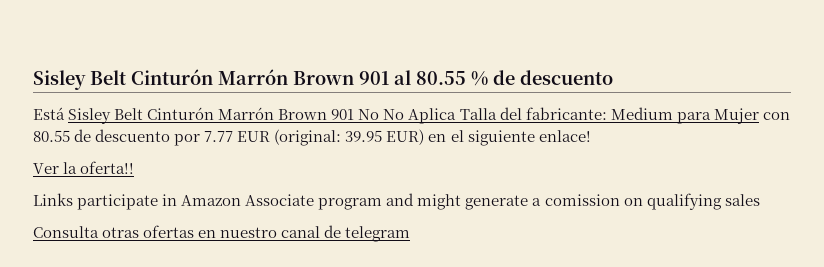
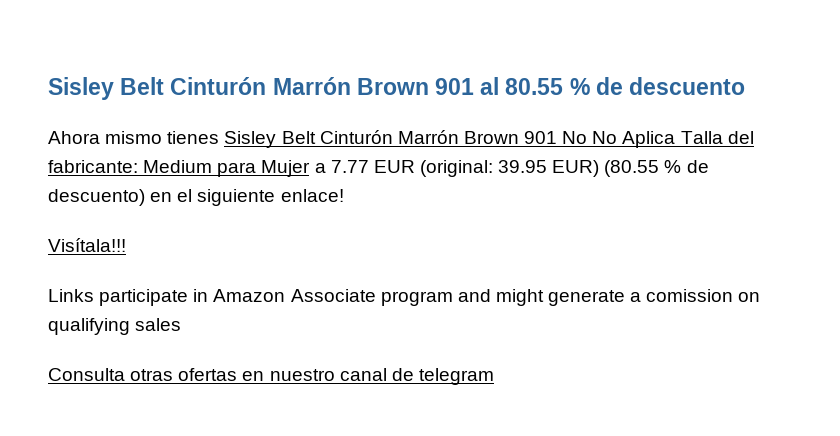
[33,107,65,120] Está -> [48,131,220,144] Ahora mismo tienes
[762,112,790,120] [33,129,201,146] con 80.55 de descuento por -> [314,163,326,173] a
(425, 137) none -> [604,160,709,177] [48,189,145,206] (80.55 % de descuento)
[33,161,135,174] Ver la oferta!! -> [48,238,126,252] Visítala!!!

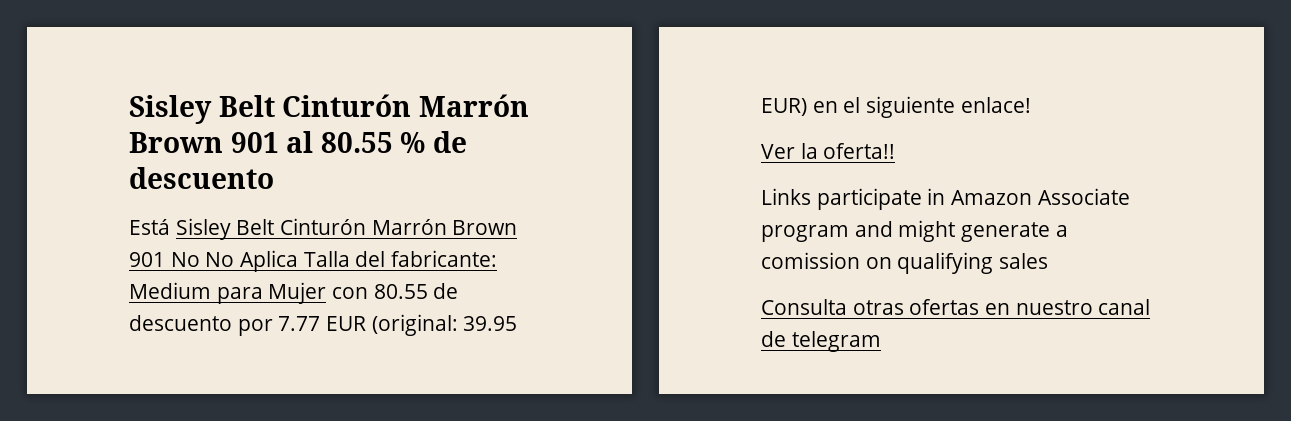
[48,131,220,144] Ahora mismo tienes -> [129,219,170,235] Está
[314,163,326,173] a -> [332,283,459,299] [129,315,273,336] con 80.55 de descuento por
[604,160,709,177] [48,189,145,206] (80.55 % de descuento) -> (807, 107) none
[48,238,126,252] Visítala!!! -> [761,143,896,159] Ver la oferta!!

